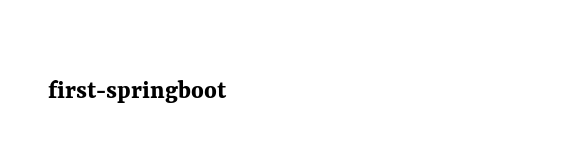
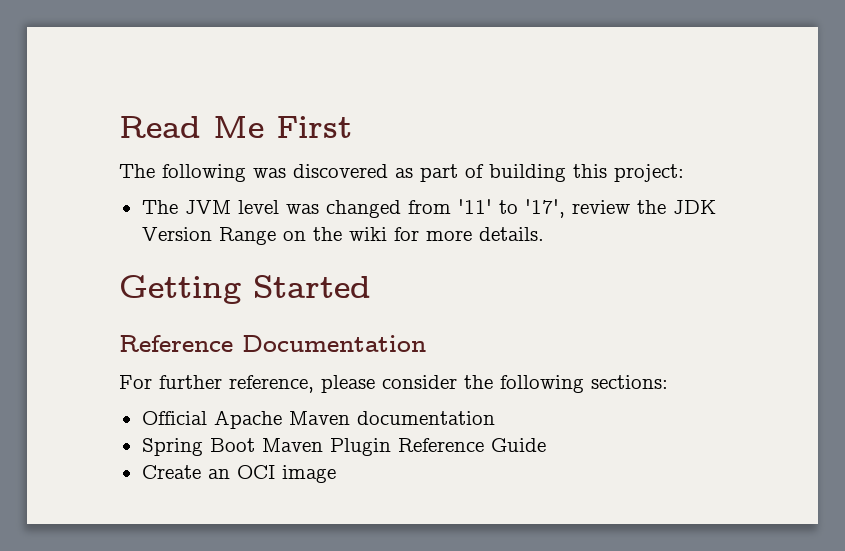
[48,80,227,103] first-springboot -> [119,116,352,138] [119,164,684,182] [141,199,716,218] [141,227,544,245] [119,275,371,304] [119,335,426,352] [119,375,668,393] [141,410,495,429] [141,438,546,456] [141,465,336,483] Read Me First // The following was discovered as part of building this project: // The JVM level was changed from '11' to '17', review the JDK Version Range on the wiki for more details. // Getting Started // Reference Documentation // For further reference, please consider the following sections: // Official Apache Maven documentation // Spring Boot Maven Plugin Reference Guide // Create an OCI image

